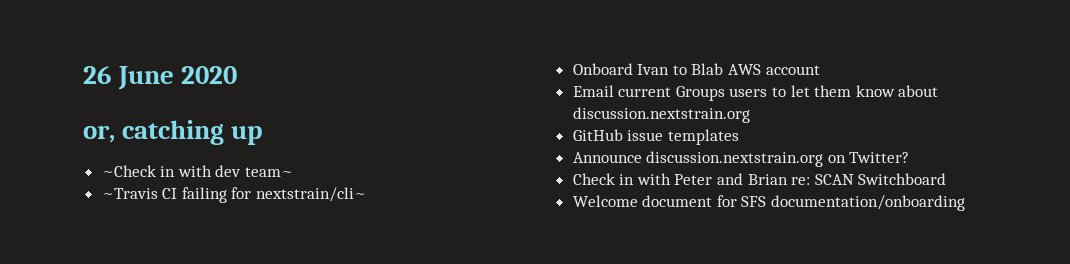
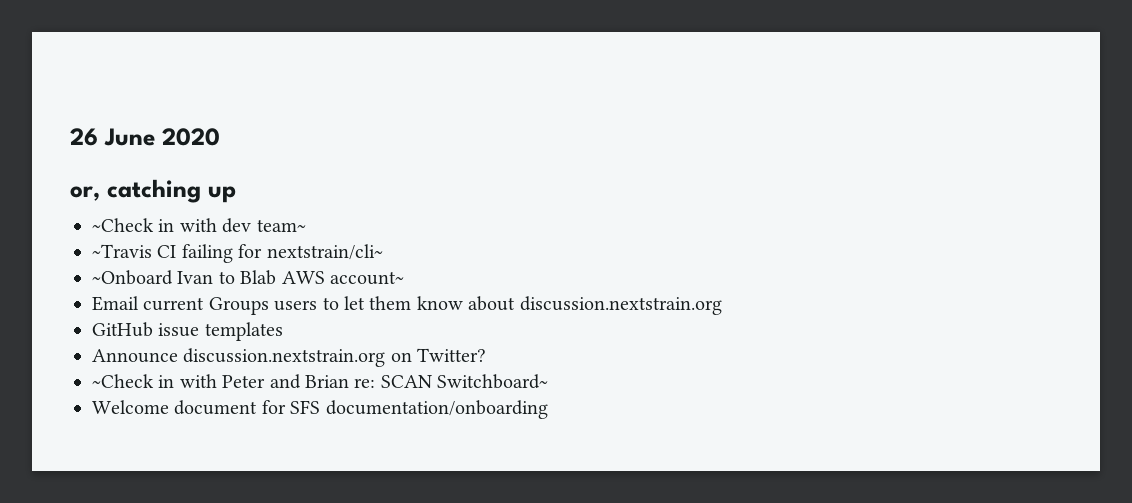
[572,63,633,75] Onboard -> [92,270,173,285] ~Onboard
[765,65,820,75] account -> [330,271,404,285] account~
[572,173,615,185] Check -> [92,374,154,388] ~Check
[858,173,947,185] Switchboard -> [437,374,549,389] Switchboard~

